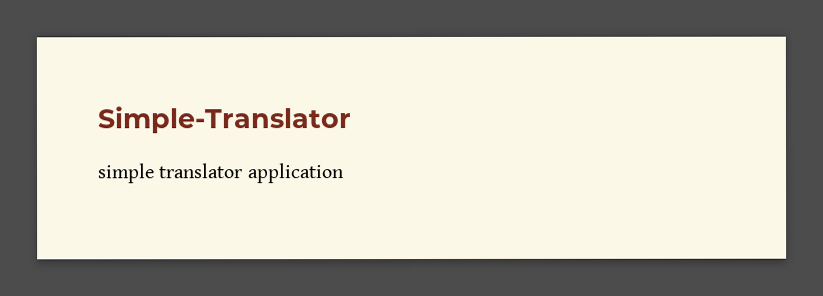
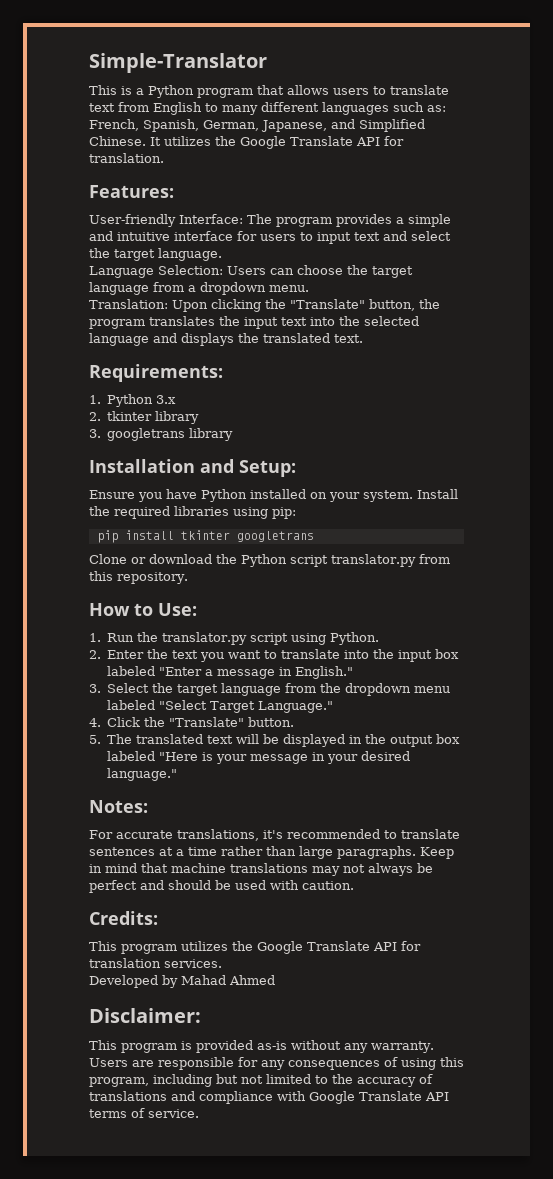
[98,163,344,184] simple translator application -> [89,85,449,98] [89,102,446,115] [89,119,425,132] [89,136,404,149] [89,153,164,163] [89,185,174,198] [89,214,451,227] [89,231,451,244] [89,248,222,261] [89,265,413,278] [89,282,309,295] [89,299,440,312] [89,316,419,329] [89,333,363,346] [89,364,223,382] [89,394,177,407] [89,411,200,424] [89,428,234,441] [89,459,296,477] [89,489,458,502] [89,506,296,519] [96,530,314,543] [89,554,450,567] [89,571,188,584] [89,603,197,616] [89,632,380,645] [89,649,460,662] [107,666,354,679] [89,683,451,696] [107,700,334,713] [89,717,295,727] [89,734,461,747] [107,751,411,764] [107,768,178,781] [89,800,148,813] [89,829,460,841] [89,846,454,859] [89,863,433,876] [89,880,354,893] [89,911,158,925] [89,941,421,954] [89,958,222,968] [89,975,275,988] [89,1008,201,1023] [89,1040,434,1053] [89,1057,464,1070] [89,1074,433,1087] [89,1091,449,1104] [89,1108,199,1118] This is a Python program that allows users to translate text from English to many different languages such as: French, Spanish, German, Japanese, and Simplified Chinese. It utilizes the Google Translate API for translation. // Features: // User-friendly Interface: The program provides a simple and intuitive interface for users to input text and select the target language. // Language Selection: Users can choose the target language from a dropdown menu. // Translation: Upon clicking the "Translate" button, the program translates the input text into the selected language and displays the translated text. // Requirements: // 1. Python 3.x // 2. tkinter library // 3. googletrans library // Installation and Setup: // Ensure you have Python installed on your system. Install the required libraries using pip: // pip install tkinter googletrans // Clone or download the Python script translator.py from this repository. // How to Use: // 1. Run the translator.py script using Python. // 2. Enter the text you want to translate into the input box labeled "Enter a message in English." // 3. Select the target language from the dropdown menu labeled "Select Target Language." // 4. Click the "Translate" button. // 5. The translated text will be displayed in the output box labeled "Here is your message in your desired language." // Notes: // For accurate translations, it's recommended to translate sentences at a time rather than large paragraphs. Keep in mind that machine translations may not always be perfect and should be used with caution. // Credits: // This program utilizes the Google Translate API for translation services. // Developed by Mahad Ahmed // Disclaimer: // This program is provided as-is without any warranty. Users are responsible for any consequences of using this program, including but not limited to the accuracy of translations and compliance with Google Translate API terms of service.

